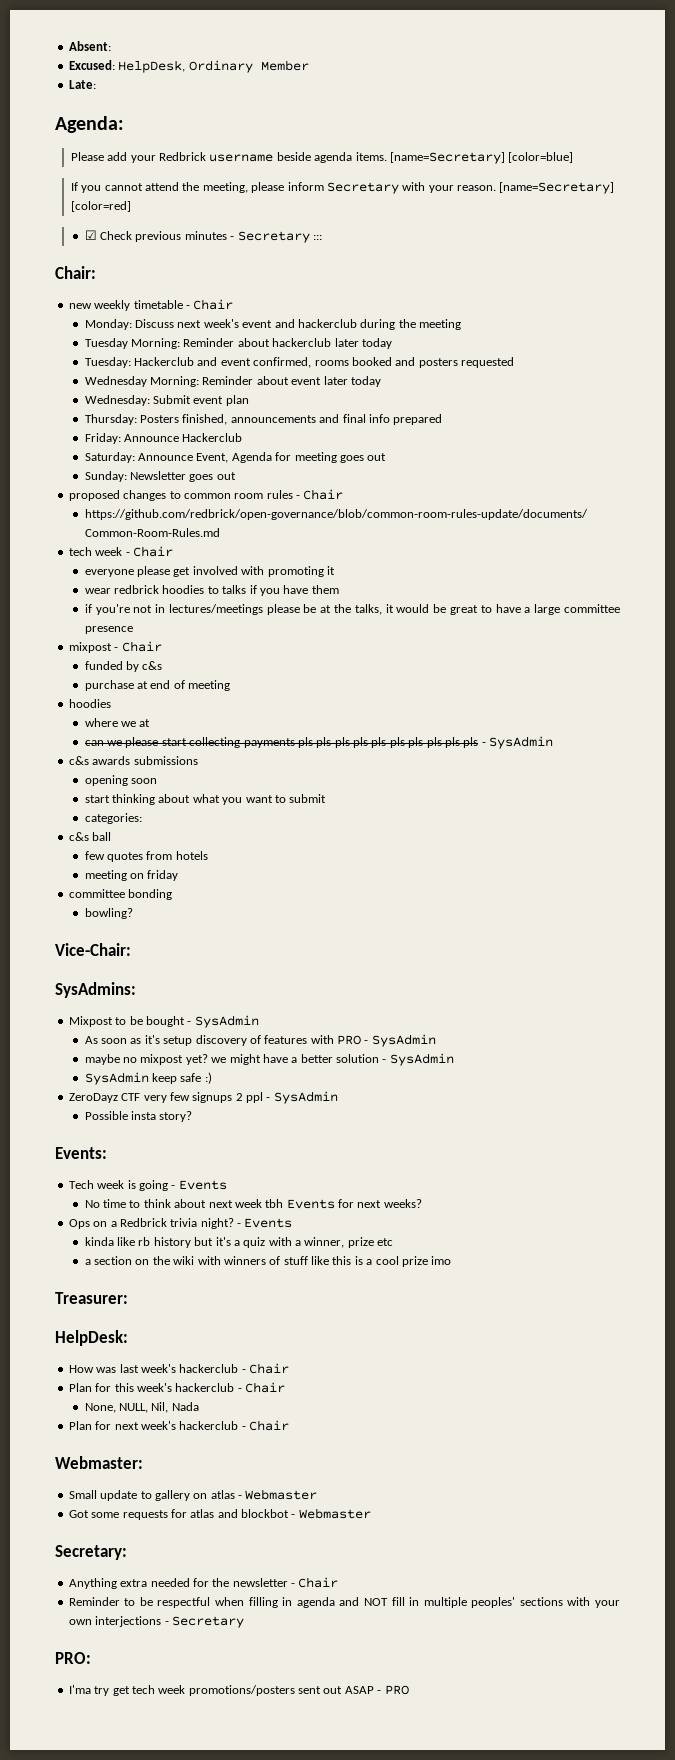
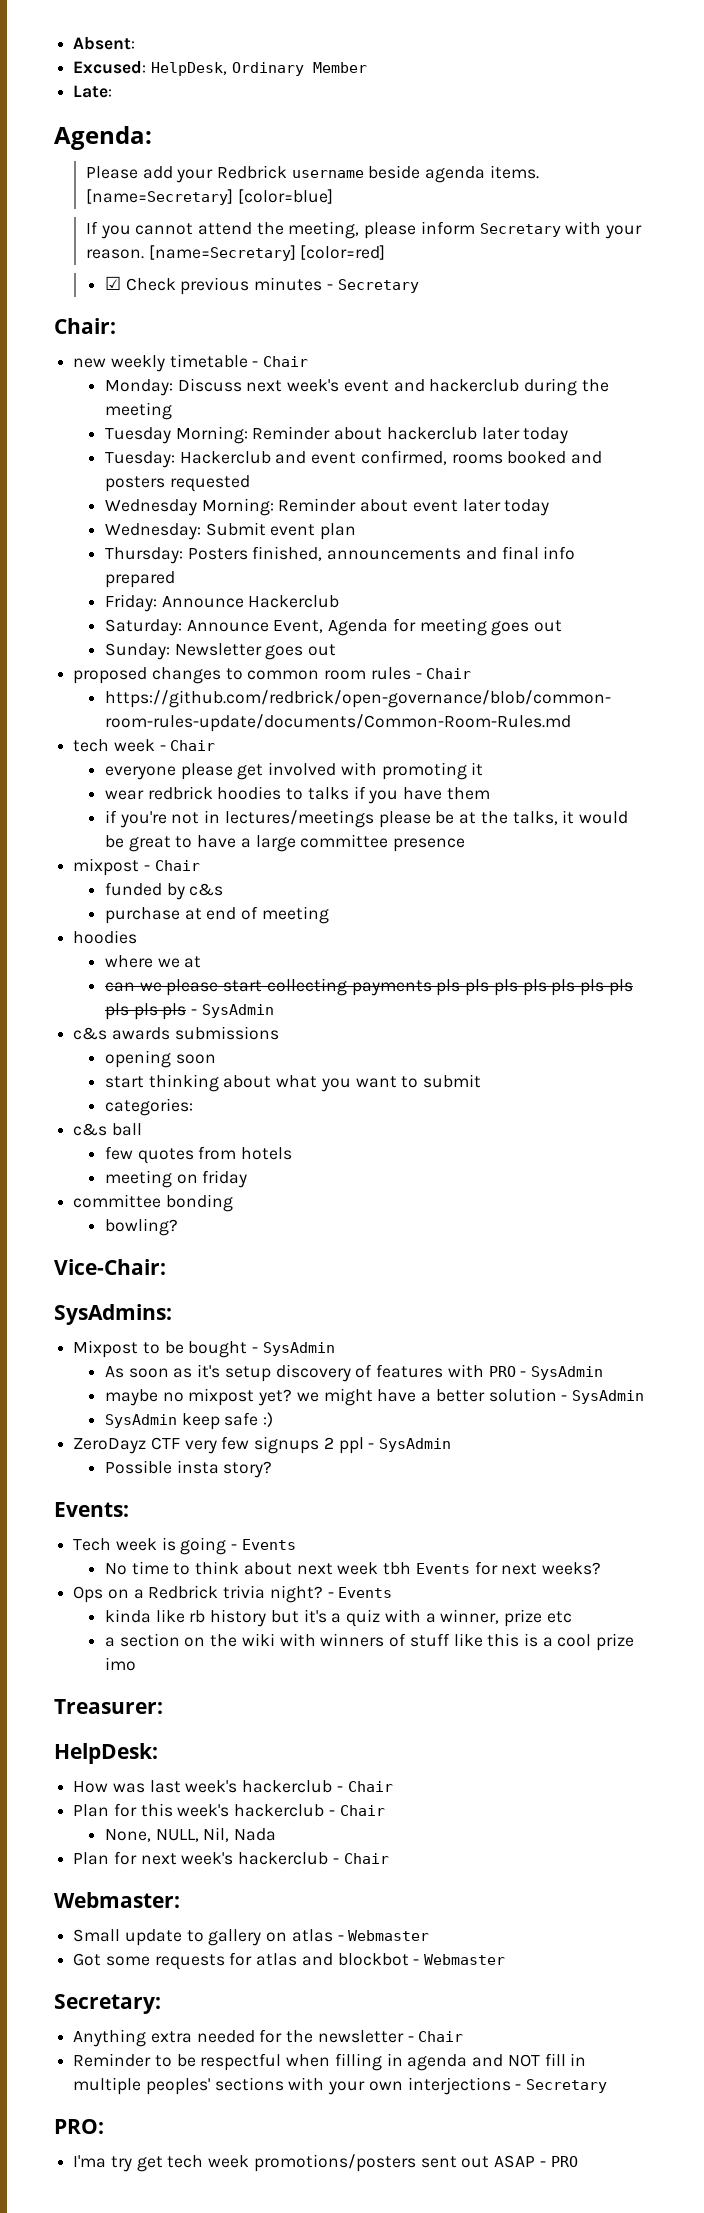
[312,235,322,240] ::: -> (419, 286) none

